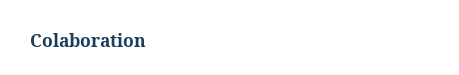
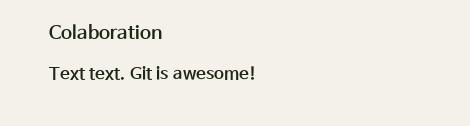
(146, 40) none -> [49,66,257,80] // Text text. Git is awesome!

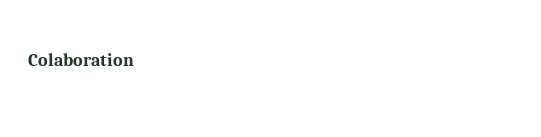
[49,66,257,80] // Text text. Git is awesome! -> (134, 59) none

